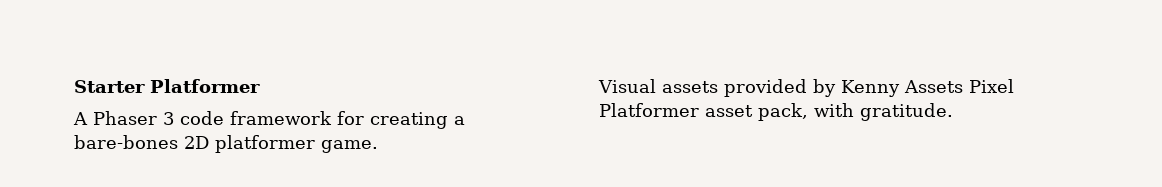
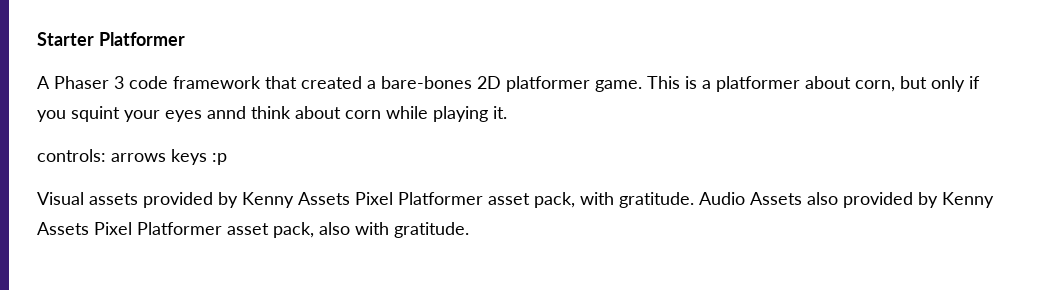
[337,111,448,129] for creating -> [265,76,362,89] that created
(378, 146) none -> [647,76,980,92] [37,106,507,122] [37,149,227,165] This is a platformer about corn, but only if you squint your eyes annd think about corn while playing it. // controls: arrows keys :p
(953, 112) none -> [699,192,994,208] [37,222,469,238] Audio Assets also provided by Kenny Assets Pixel Platformer asset pack, also with gratitude.

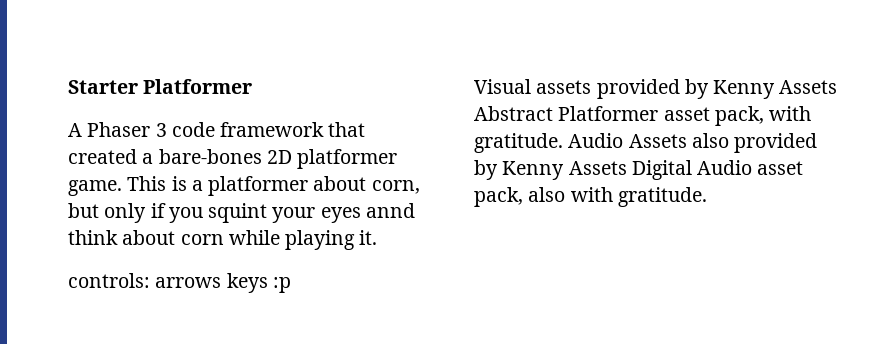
[355,192,393,205] Pixel -> [474,106,553,121] Abstract
[94,222,222,235] Pixel Platformer -> [631,160,753,180] Digital Audio

